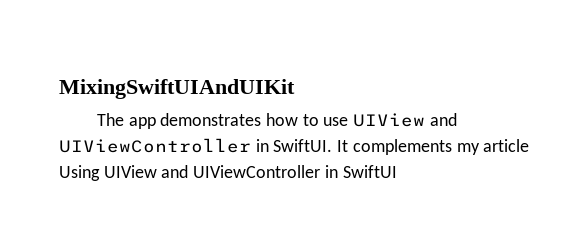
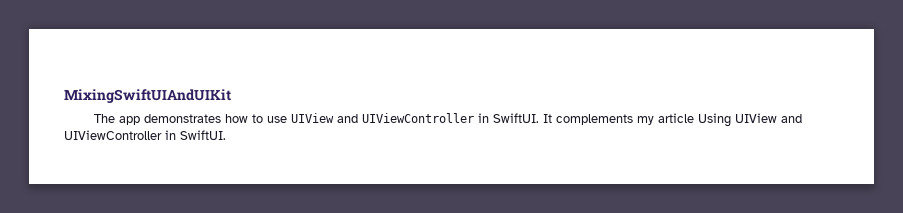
[342,165,397,178] SwiftUI -> [180,130,226,140] SwiftUI.

